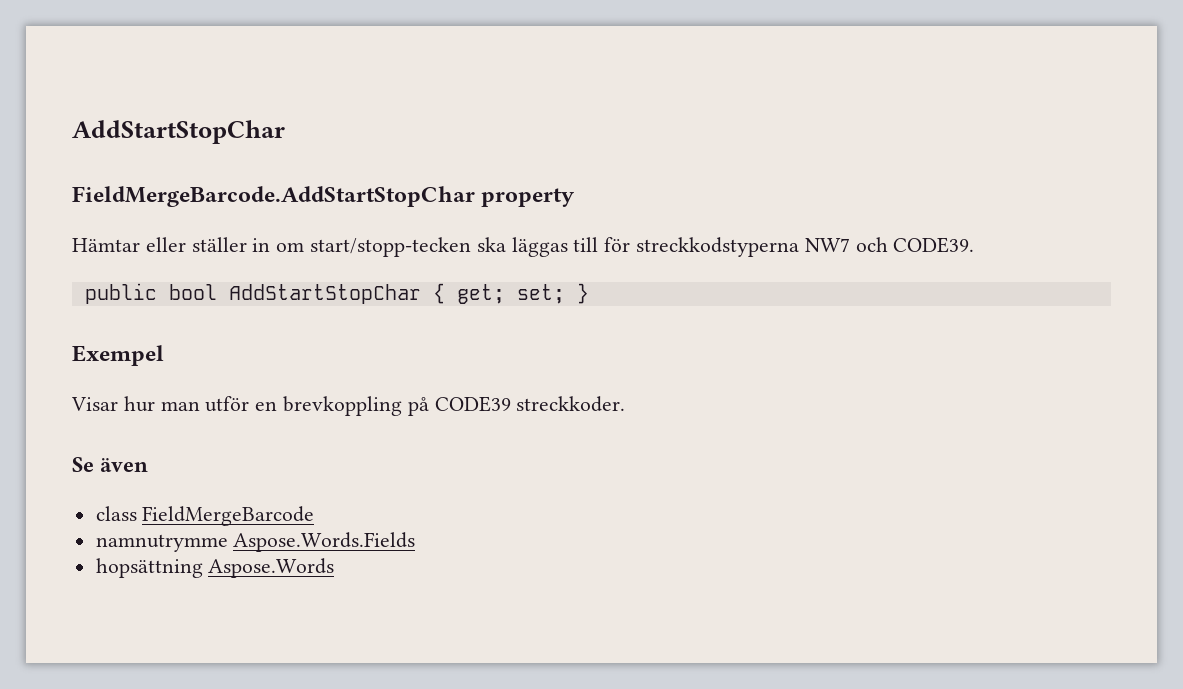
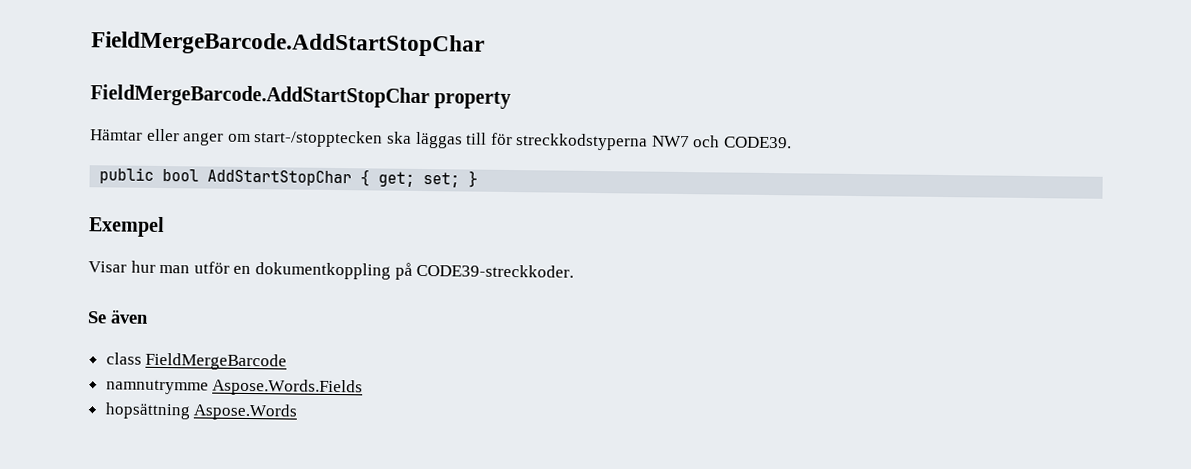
[72,120,285,144] AddStartStopChar -> [91,31,485,57] FieldMergeBarcode.AddStartStopChar
[191,237,472,257] ställer in om start/stopp-tecken -> [183,130,384,148] anger om start-/stopptecken
[283,396,626,416] brevkoppling på CODE39 streckkoder. -> [254,262,575,280] dokumentkoppling på CODE39-streckkoder.

